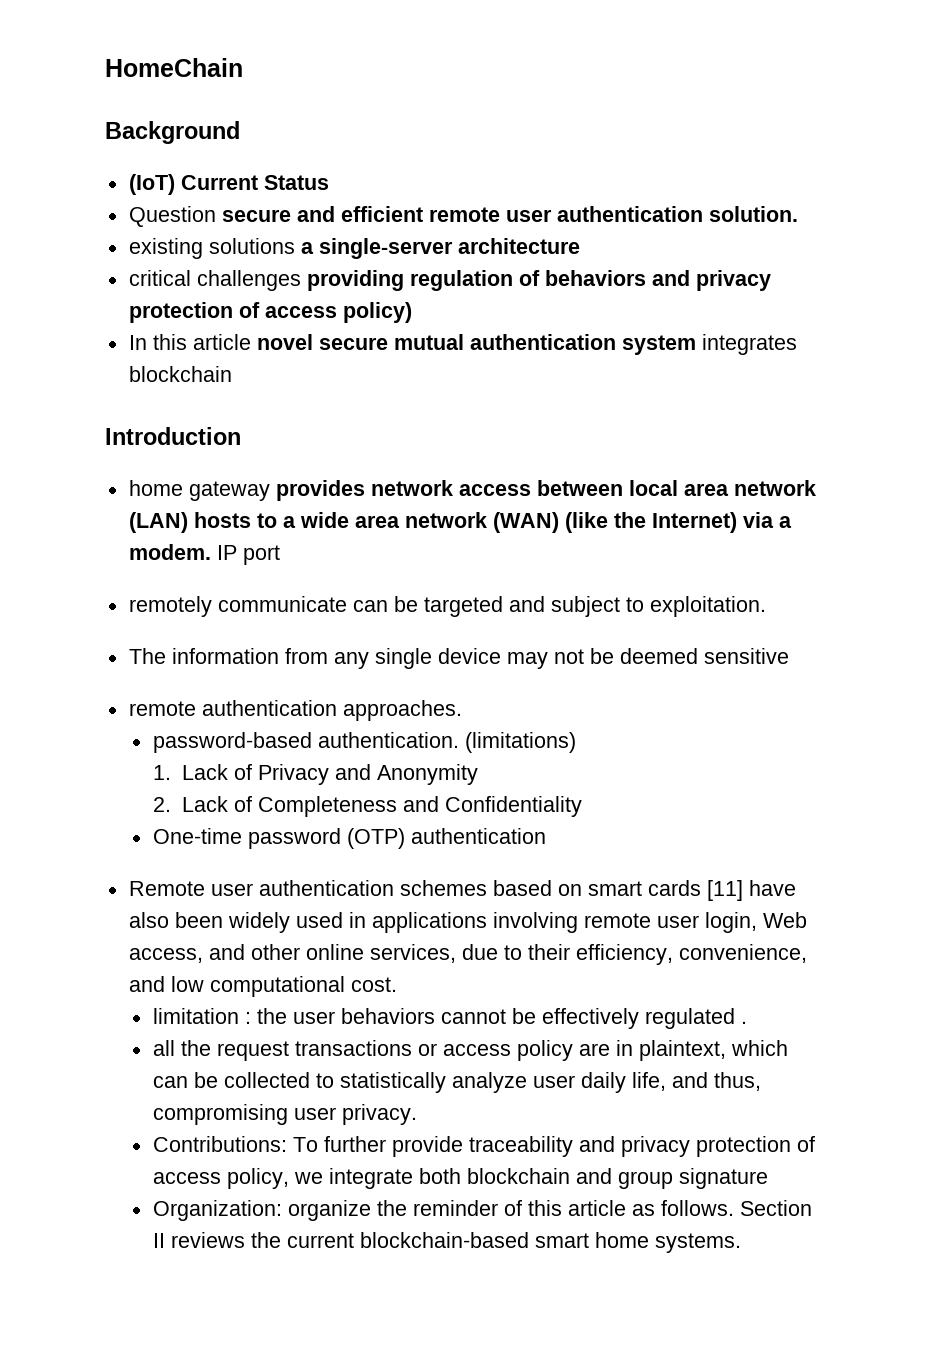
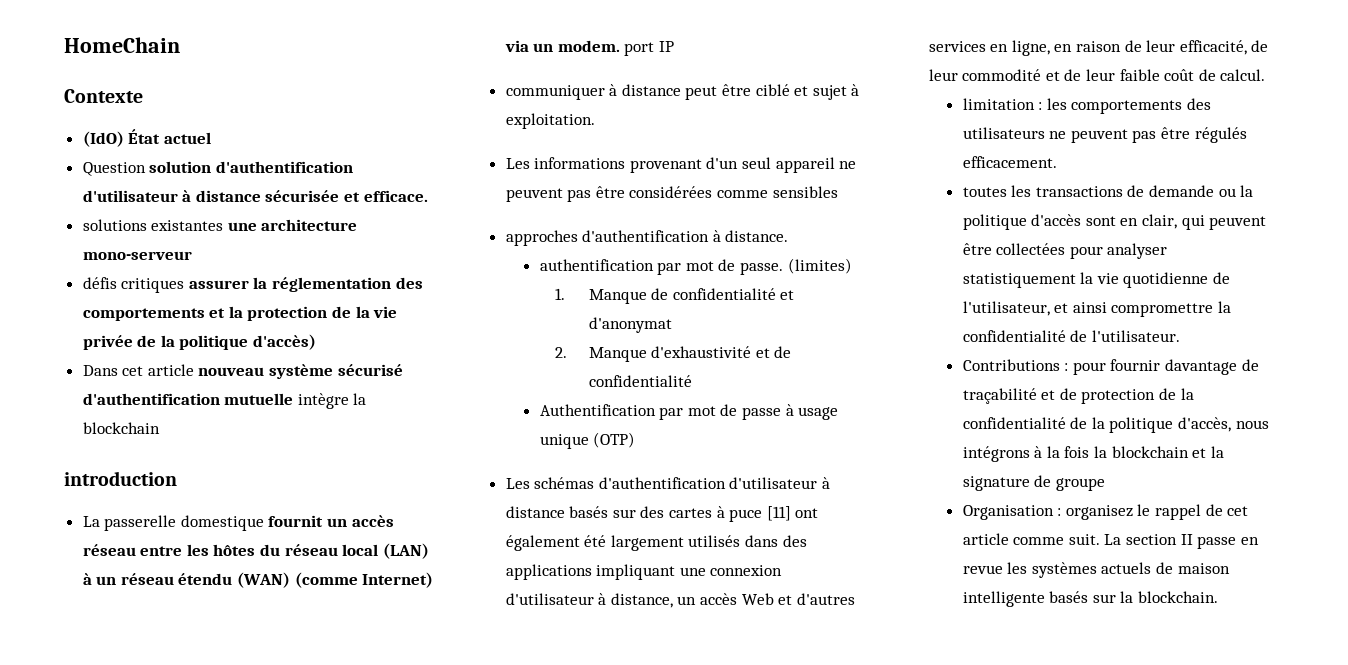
[105,121,240,144] [128,174,329,195] [128,206,798,227] [128,238,580,259] [128,270,771,291] [128,302,412,323] [128,334,797,355] [128,366,232,382] [105,427,241,445] [128,480,816,501] [128,512,792,533] [128,544,280,565] [128,596,766,617] [128,648,789,669] [128,700,462,721] [152,732,576,753] [153,764,478,785] [153,796,582,817] [152,828,546,849] [128,880,796,901] [128,912,807,933] [128,944,807,965] [128,976,397,997] [152,1008,747,1029] [152,1040,788,1061] [152,1072,761,1093] [152,1104,417,1125] [152,1136,815,1157] [152,1168,768,1189] [152,1200,812,1221] [152,1232,741,1253] Background // (IoT) Current Status // Question secure and efficient remote user authentication solution. // existing solutions a single-server architecture // critical challenges providing regulation of behaviors and privacy protection of access policy) // In this article novel secure mutual authentication system integrates blockchain // Introduction // home gateway provides network access between local area network (LAN) hosts to a wide area network (WAN) (like the Internet) via a modem. IP port // remotely communicate can be targeted and subject to exploitation. // The information from any single device may not be deemed sensitive // remote authentication approaches. // password-based authentication. (limitations) // 1. Lack of Privacy and Anonymity // 2. Lack of Completeness and Confidentiality // One-time password (OTP) authentication // Remote user authentication schemes based on smart cards [11] have also been widely used in applications involving remote user login, Web access, and other online services, due to their efficiency, convenience, and low computational cost. // limitation : the user behaviors cannot be effectively regulated . // all the request transactions or access policy are in plaintext, which can be collected to statistically analyze user daily life, and thus, compromising user privacy. // Contributions: To further provide traceability and privacy protection of access policy, we integrate both blockchain and group signature // Organization: organize the reminder of this article as follows. Section II reviews the current blockchain-based smart home systems. -> [64,89,143,103] [82,129,211,147] [82,161,353,176] [82,190,428,202] [82,219,358,231] [82,251,192,260] [82,277,423,293] [82,306,398,321] [82,334,317,350] [82,364,403,379] [82,393,367,409] [82,422,160,434] [64,471,177,486] [82,515,394,531] [82,543,429,559] [82,572,434,588] [504,40,675,56] [505,84,860,100] [505,113,595,129] [505,157,857,173] [505,186,838,202] [505,230,789,246] [539,258,852,275] [554,288,795,304] [588,317,672,333] [554,346,792,362] [588,375,692,387] [539,404,839,420] [539,432,636,449] [505,477,831,489] [505,506,819,522] [505,535,807,551] [505,564,783,580] [505,593,855,608] [928,40,1269,56] [928,69,1266,81] [962,98,1211,114] [962,127,1247,143] [962,156,1057,168] [962,185,1254,197] [962,214,1267,230] [962,243,1168,259] [962,272,1230,288] [962,301,1231,317] [962,330,1180,342] [962,359,1259,375] [962,388,1194,404] [962,417,1269,433] [962,446,1224,462] [962,475,1105,491] [962,504,1249,520] [962,533,1259,549] [962,562,1230,578] [962,591,1218,607] Contexte // (IdO) État actuel // Question solution d'authentification d'utilisateur à distance sécurisée et efficace. // solutions existantes une architecture mono-serveur // défis critiques assurer la réglementation des comportements et la protection de la vie privée de la politique d'accès) // Dans cet article nouveau système sécurisé d'authentification mutuelle intègre la blockchain // introduction // La passerelle domestique fournit un accès réseau entre les hôtes du réseau local (LAN) à un réseau étendu (WAN) (comme Internet) via un modem. port IP // communiquer à distance peut être ciblé et sujet à exploitation. // Les informations provenant d'un seul appareil ne peuvent pas être considérées comme sensibles // approches d'authentification à distance. // authentification par mot de passe. (limites) // 1. Manque de confidentialité et d'anonymat // 2. Manque d'exhaustivité et de confidentialité // Authentification par mot de passe à usage unique (OTP) // Les schémas d'authentification d'utilisateur à distance basés sur des cartes à puce [11] ont également été largement utilisés dans des applications impliquant une connexion d'utilisateur à distance, un accès Web et d'autres services en ligne, en raison de leur efficacité, de leur commodité et de leur faible coût de calcul. // limitation : les comportements des utilisateurs ne peuvent pas être régulés efficacement. // toutes les transactions de demande ou la politique d'accès sont en clair, qui peuvent être collectées pour analyser statistiquement la vie quotidienne de l'utilisateur, et ainsi compromettre la confidentialité de l'utilisateur. // Contributions : pour fournir davantage de traçabilité et de protection de la confidentialité de la politique d'accès, nous intégrons à la fois la blockchain et la signature de groupe // Organisation : organisez le rappel de cet article comme suit. La section II passe en revue les systèmes actuels de maison intelligente basés sur la blockchain.

